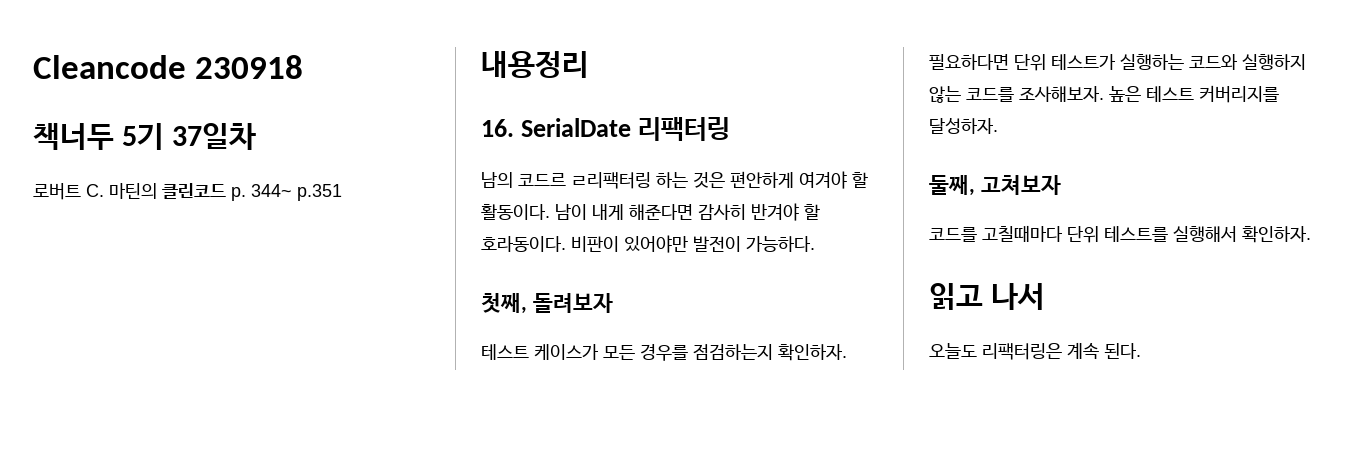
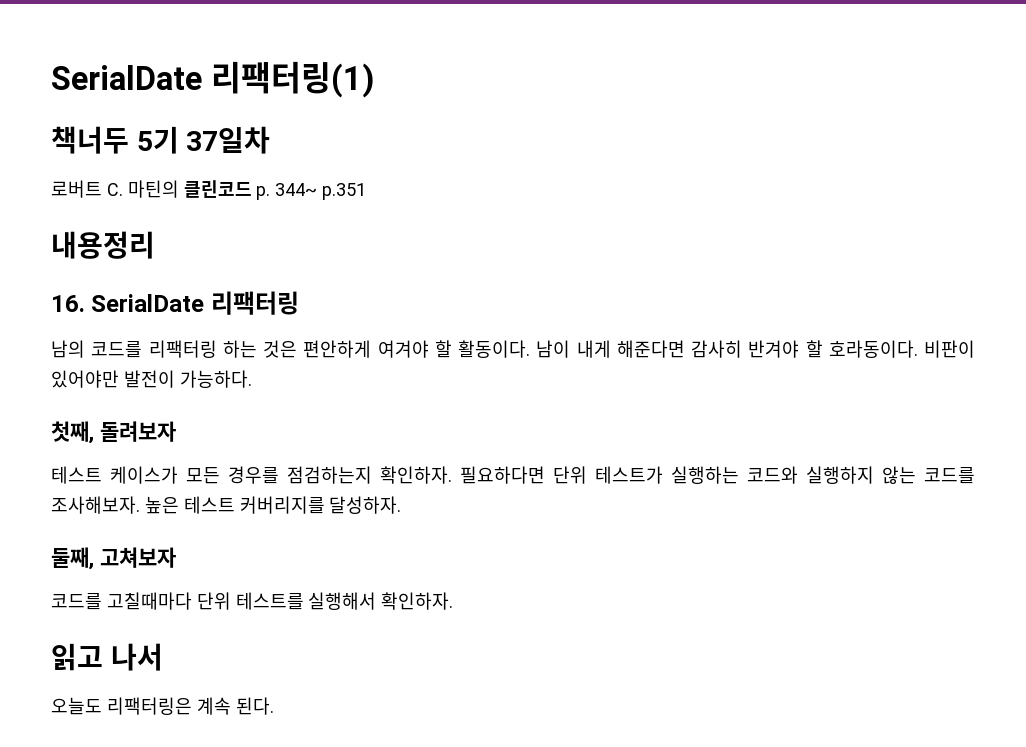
[33,55,304,79] Cleancode 230918 -> [51,61,374,98] SerialDate 리팩터링(1)
[518,172,651,189] 코드르 ㄹ리팩터링 -> [91,340,217,358] 코드를 리팩터링

